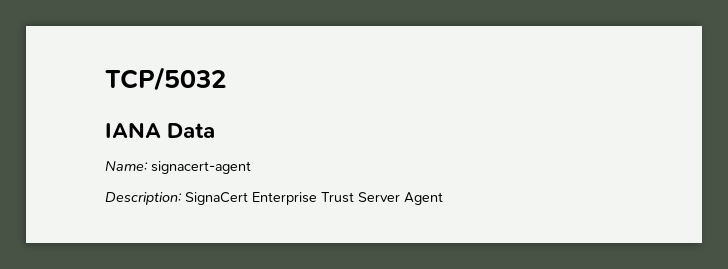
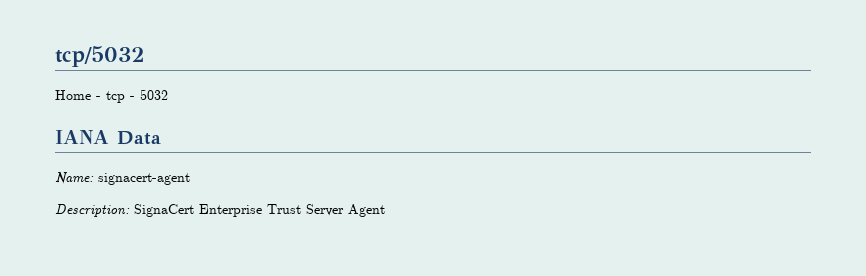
[105,67,226,91] TCP/5032 -> [55,46,144,67] [55,89,168,103] tcp/5032 // Home - tcp - 5032

